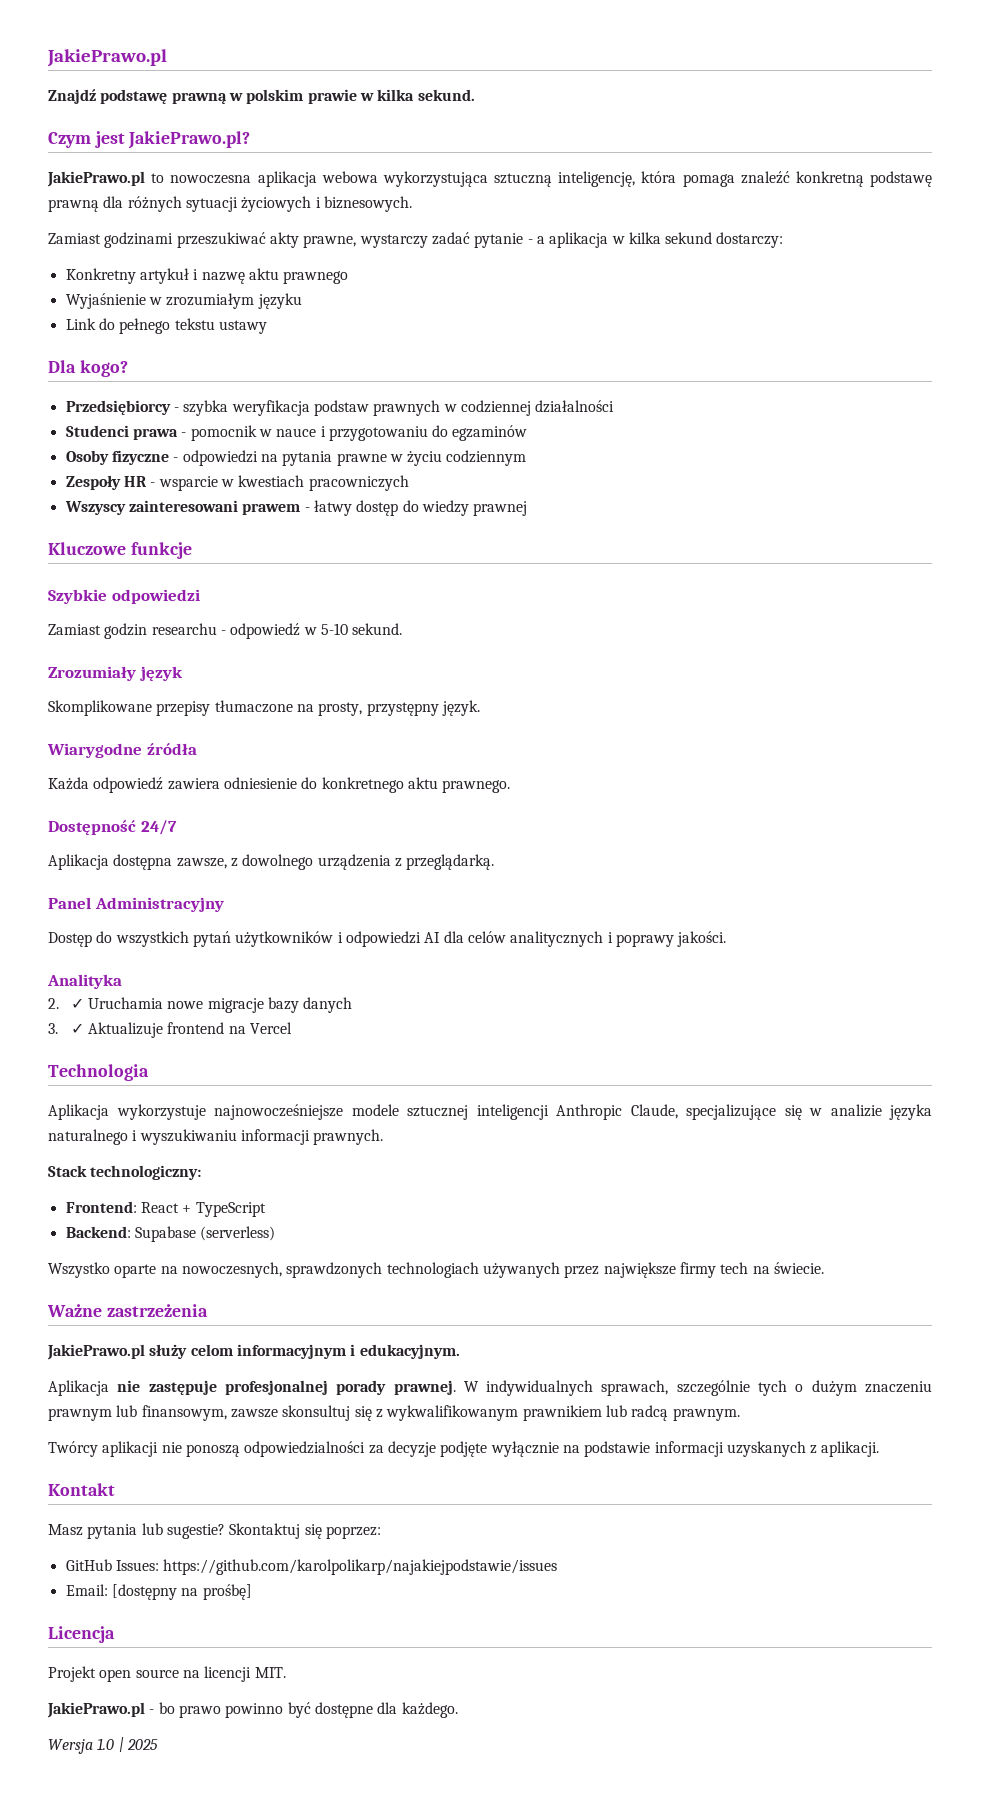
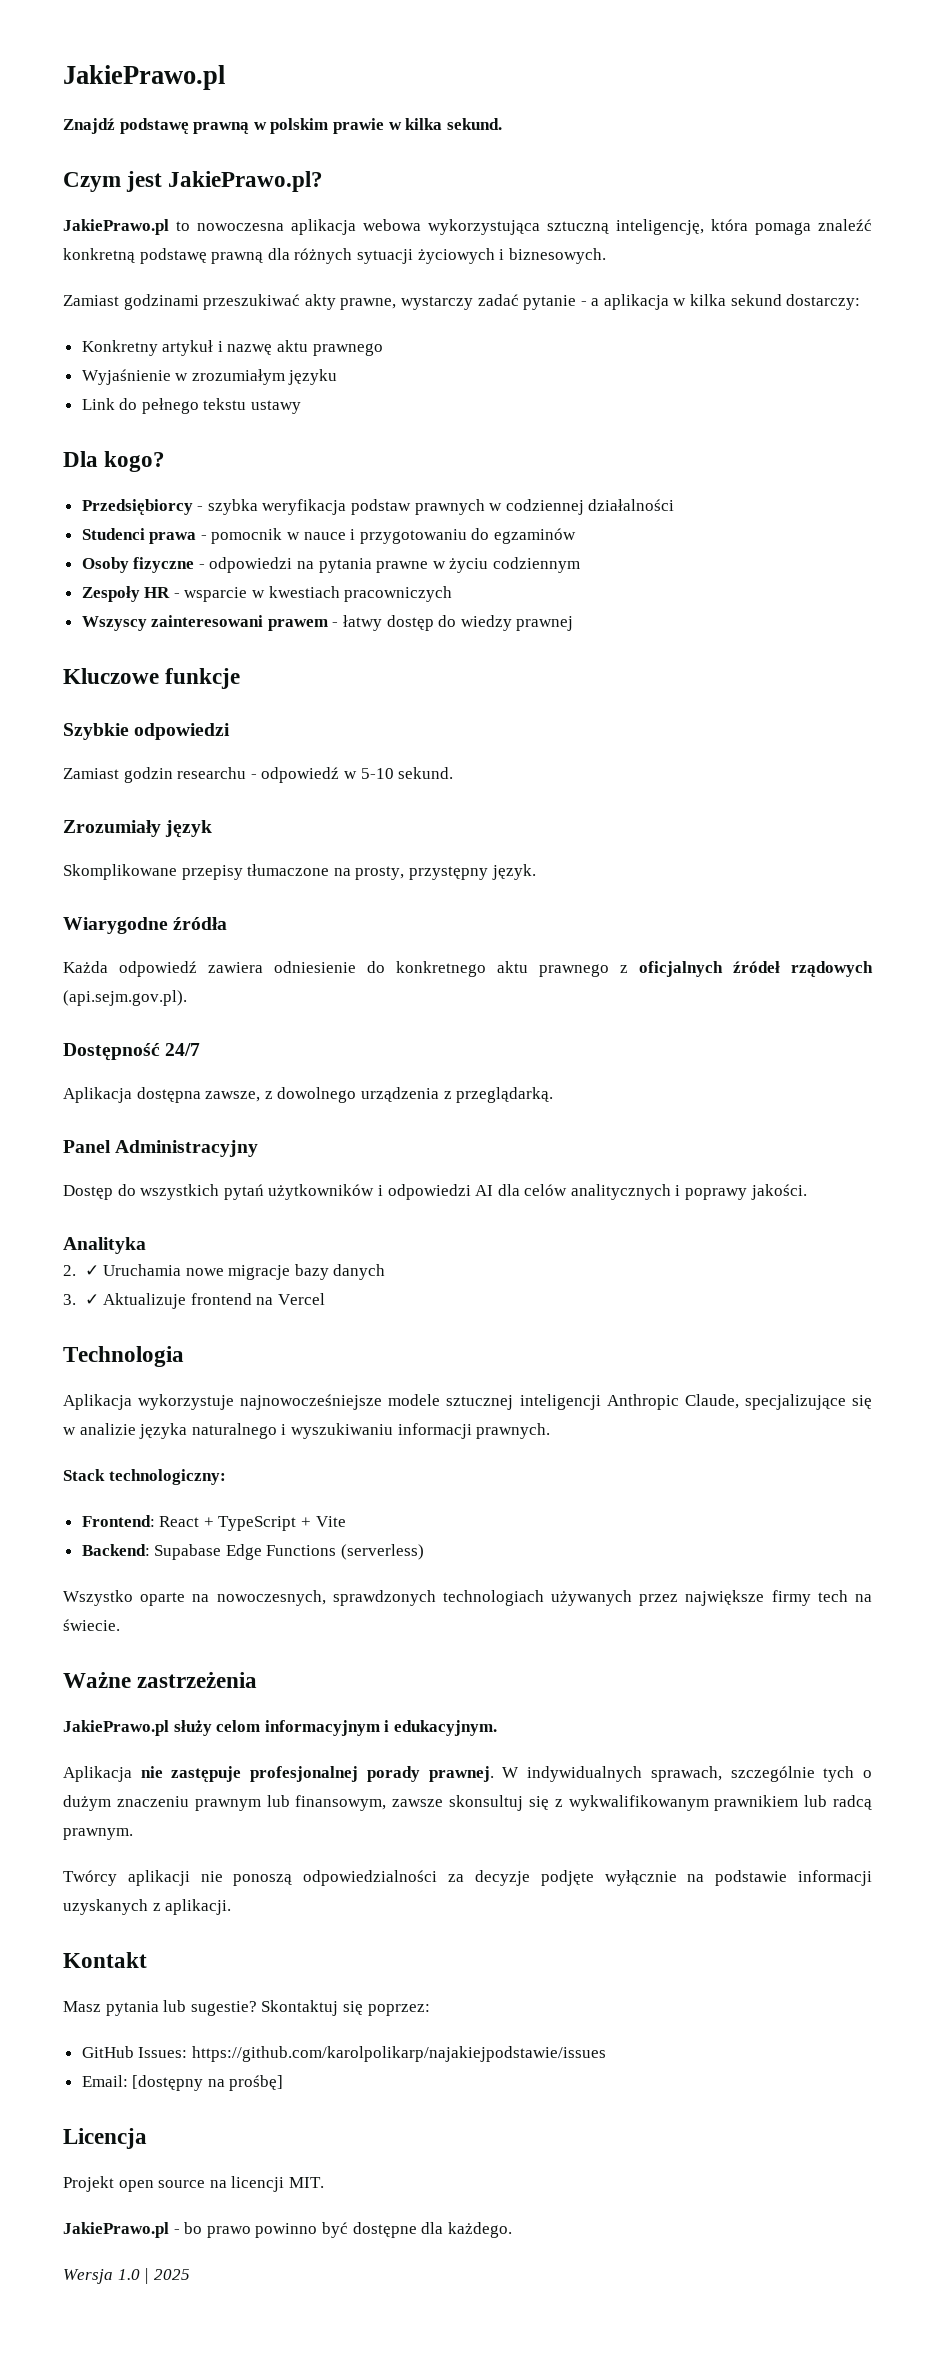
[442,780,511,793] prawnego. -> [539,961,873,977] [63,990,187,1006] prawnego z oficjalnych źródeł rządowych (api.sejm.gov.pl).
(266, 1209) none -> [301,1516,346,1527] + Vite
(196, 1234) none -> [225,1544,337,1560] Edge Functions

